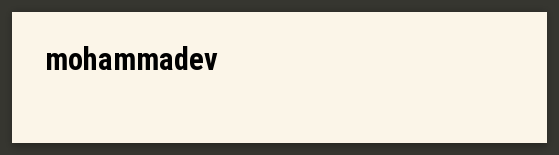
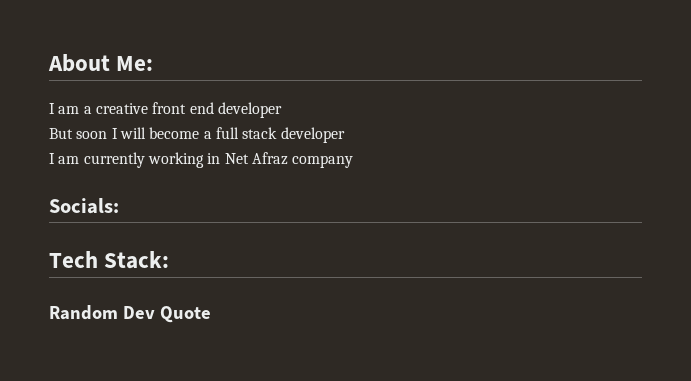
[45,46,218,70] mohammadev -> [48,54,154,72] [49,102,282,118] [49,127,345,143] [49,152,354,168] [49,198,119,214] [49,251,170,269] [49,305,211,323] About Me: // I am a creative front end developer // But soon I will become a full stack developer // I am currently working in Net Afraz company // Socials: // Tech Stack: // Random Dev Quote

